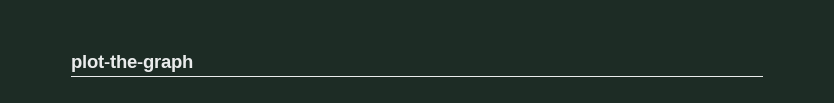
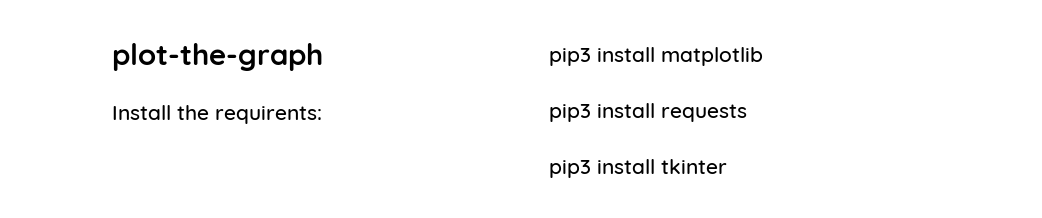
(193, 63) none -> [112,105,322,124] [549,47,763,66] [549,103,747,122] [549,159,727,178] // Install the requirents: // pip3 install matplotlib // pip3 install requests // pip3 install tkinter

